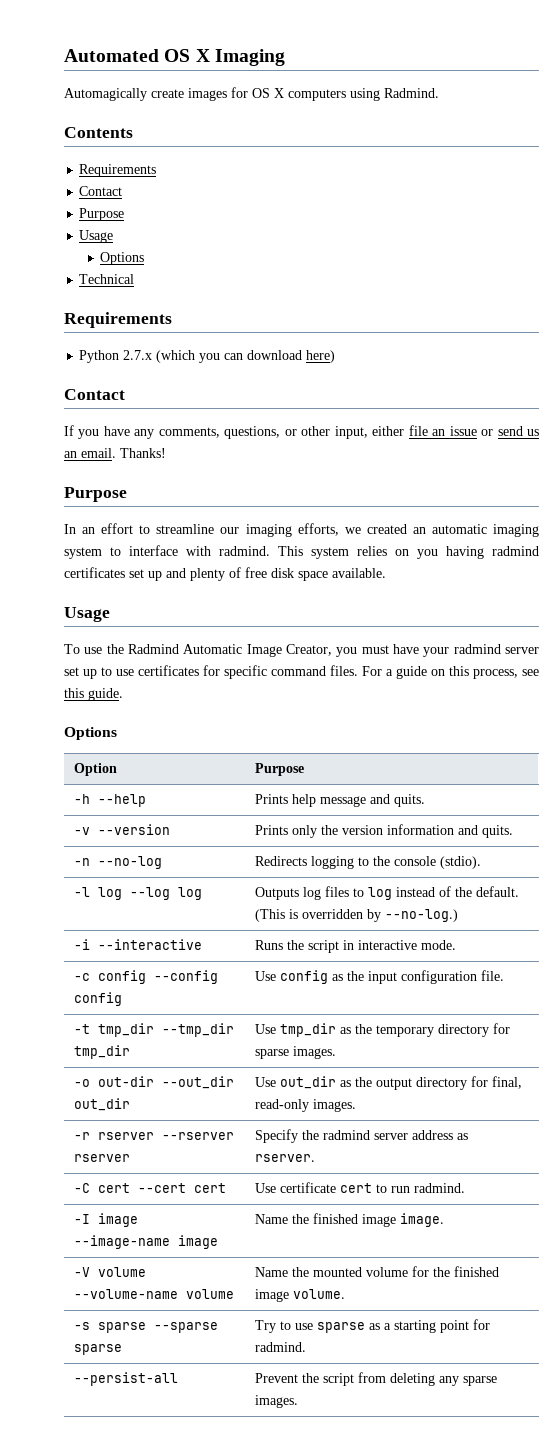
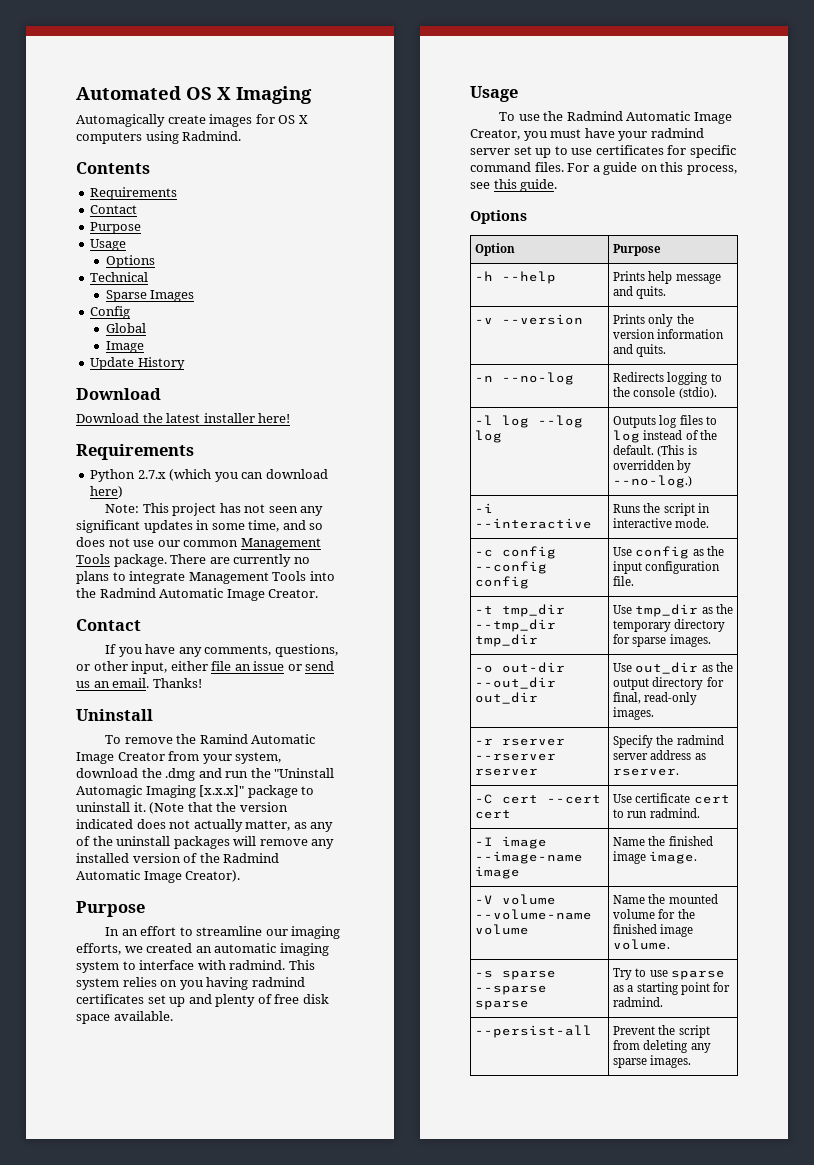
(135, 279) none -> [105,290,195,302] [90,306,131,319] [105,323,146,333] [105,341,144,353] [90,357,185,370] [76,388,161,400] [76,413,291,423] // Sparse Images // Config // Global // Image // Update History // Download // Download the latest installer here!
(336, 356) none -> [105,503,324,516] [76,520,324,533] [76,537,321,550] [76,554,310,567] [76,571,335,584] [76,588,319,601] // Note: This project has not seen any significant updates in some time, and so does not use our common Management Tools package. There are currently no plans to integrate Management Tools into the Radmind Automatic Image Creator.
(166, 453) none -> [76,709,153,721] [105,734,316,744] [76,751,282,764] [76,768,335,781] [76,785,315,798] [76,802,288,814] [76,819,334,832] [76,836,335,849] [76,853,280,863] [76,870,241,883] // Uninstall // To remove the Ramind Automatic Image Creator from your system, download the .dmg and run the "Uninstall Automagic Imaging [x.x.x]" package to uninstall it. (Note that the version indicated does not actually matter, as any of the uninstall packages will remove any installed version of the Radmind Automatic Image Creator).

